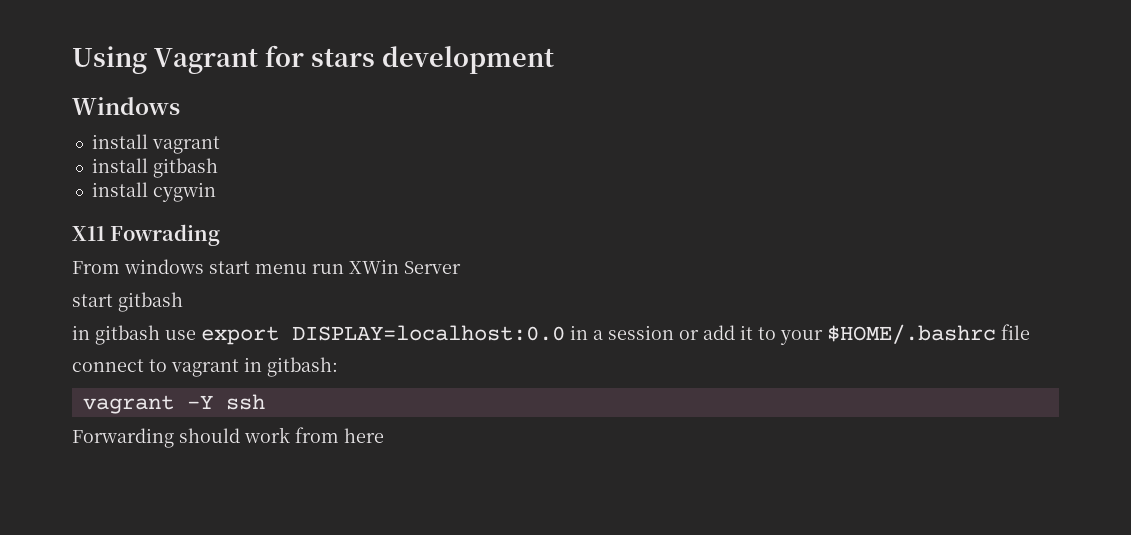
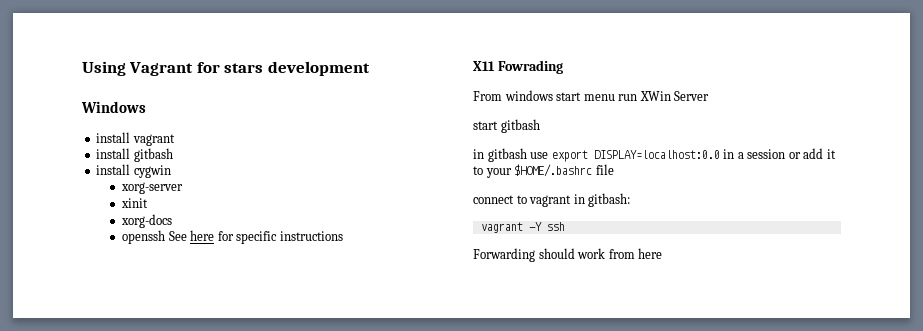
(216, 192) none -> [121,182,184,194] [121,198,149,208] [121,214,173,228] [122,230,343,244] // xorg-server // xinit // xorg-docs // openssh See here for specific instructions

